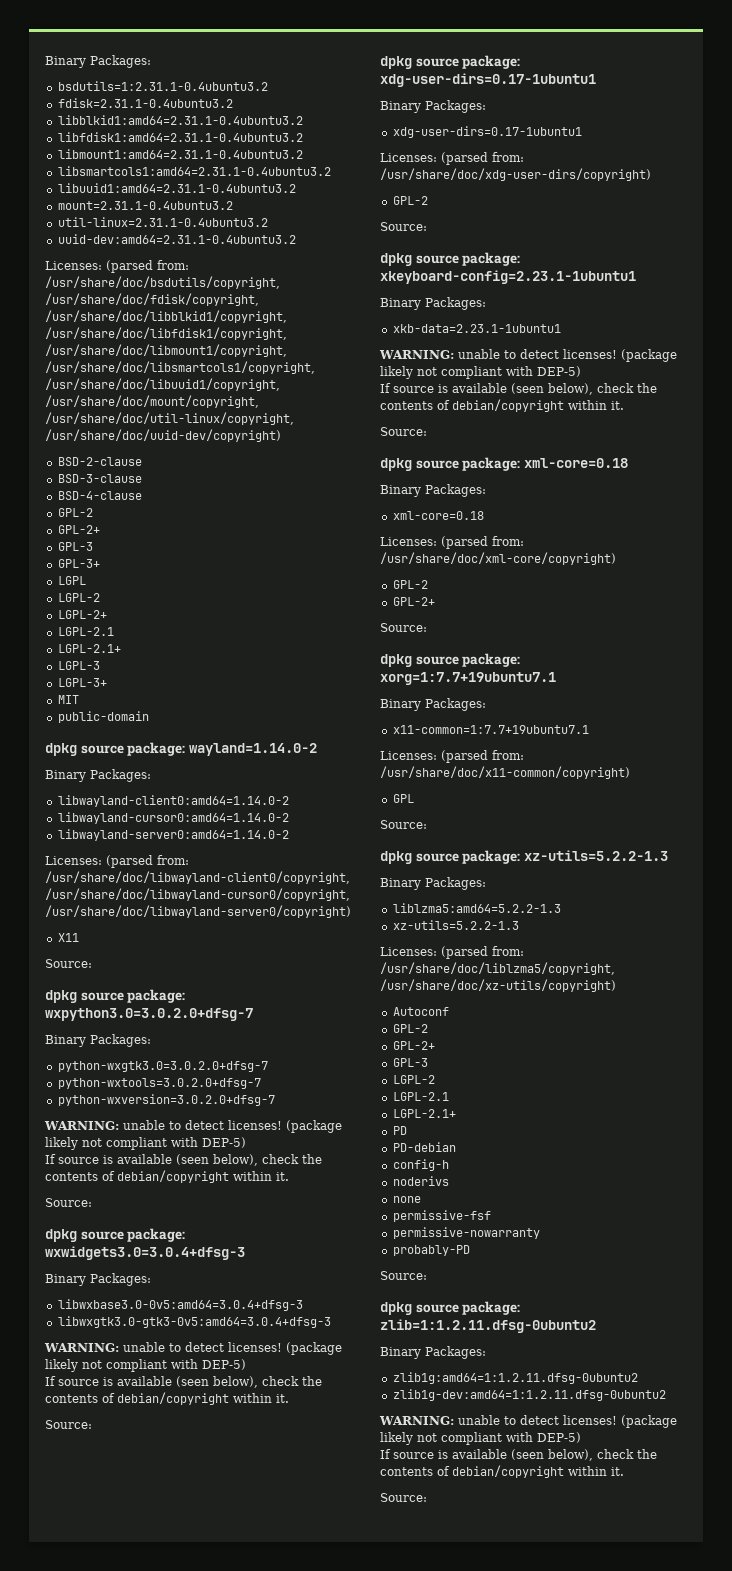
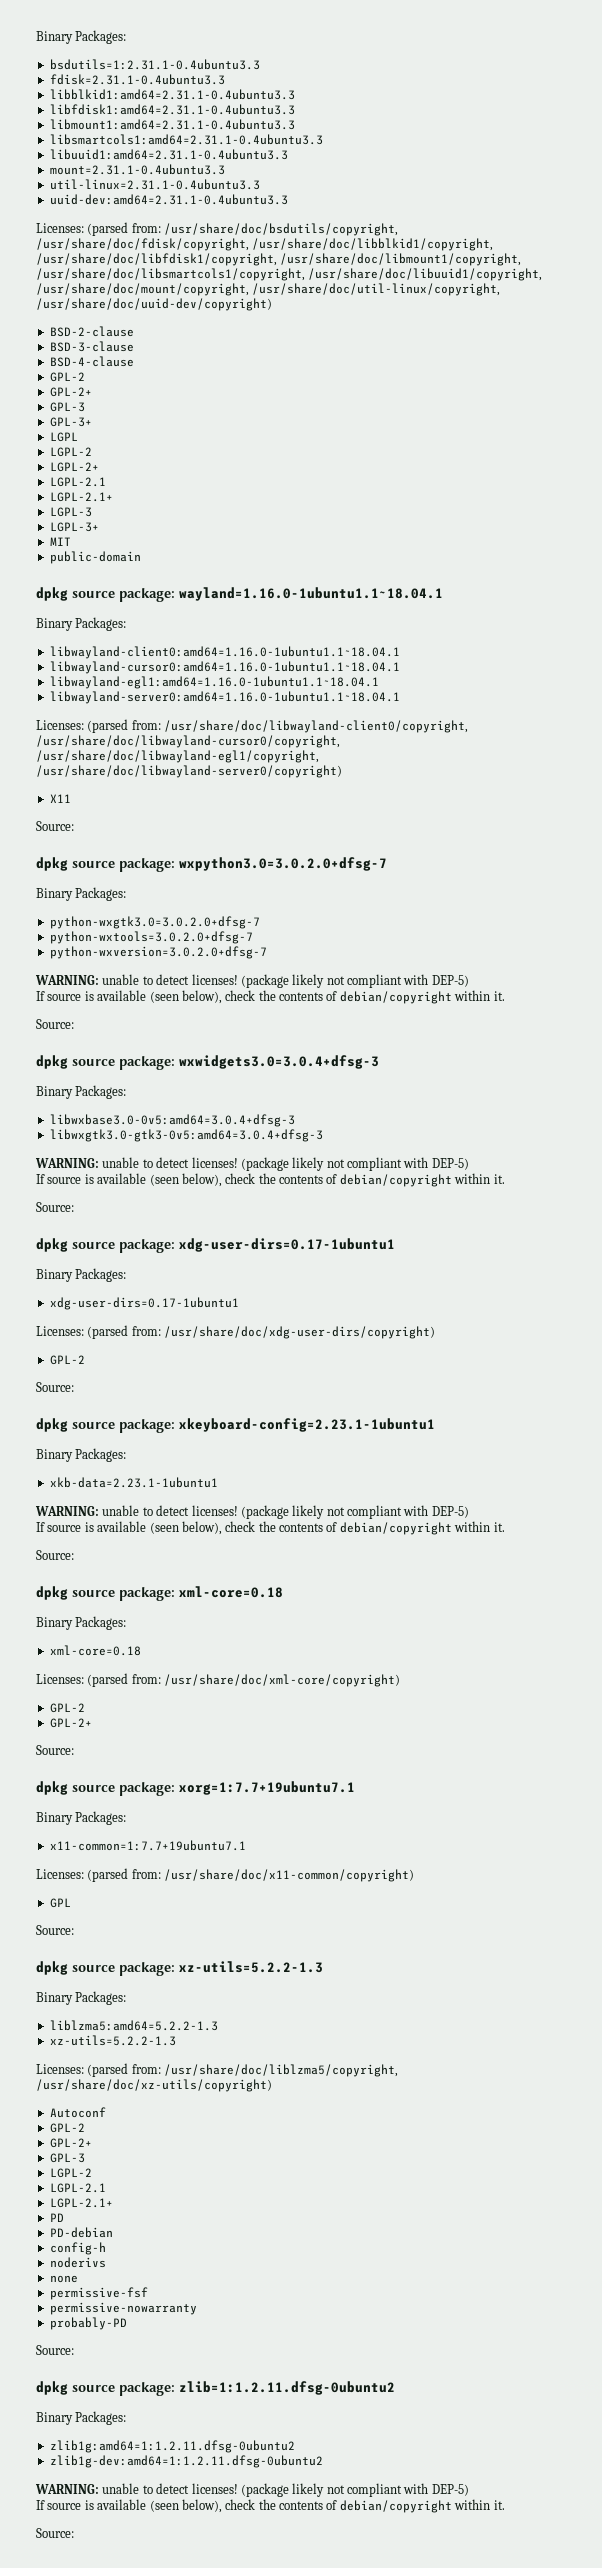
[45,55,151,68] [57,81,268,91] [57,98,233,108] [57,115,303,125] [57,132,303,142] [57,149,303,159] [57,166,331,176] [57,183,296,193] [57,201,233,210] [57,217,268,227] [57,234,296,244] Binary Packages: // bsdutils=1:2.31.1-0.4ubuntu3.2 // fdisk=2.31.1-0.4ubuntu3.2 // libblkid1:amd64=2.31.1-0.4ubuntu3.2 // libfdisk1:amd64=2.31.1-0.4ubuntu3.2 // libmount1:amd64=2.31.1-0.4ubuntu3.2 // libsmartcols1:amd64=2.31.1-0.4ubuntu3.2 // libuuid1:amd64=2.31.1-0.4ubuntu3.2 // mount=2.31.1-0.4ubuntu3.2 // util-linux=2.31.1-0.4ubuntu3.2 // uuid-dev:amd64=2.31.1-0.4ubuntu3.2 -> [36,30,127,44] [49,59,260,70] [49,74,225,85] [49,89,295,100] [49,104,295,115] [49,119,295,130] [49,134,323,145] [49,149,288,160] [49,164,225,175] [49,179,260,190] [49,194,288,205] Binary Packages: // bsdutils=1:2.31.1-0.4ubuntu3.3 // fdisk=2.31.1-0.4ubuntu3.3 // libblkid1:amd64=2.31.1-0.4ubuntu3.3 // libfdisk1:amd64=2.31.1-0.4ubuntu3.3 // libmount1:amd64=2.31.1-0.4ubuntu3.3 // libsmartcols1:amd64=2.31.1-0.4ubuntu3.3 // libuuid1:amd64=2.31.1-0.4ubuntu3.3 // mount=2.31.1-0.4ubuntu3.3 // util-linux=2.31.1-0.4ubuntu3.3 // uuid-dev:amd64=2.31.1-0.4ubuntu3.3
[188,743,317,756] [45,769,151,782] [57,795,289,807] [57,812,289,824] [57,829,289,841] wayland=1.14.0-2 // Binary Packages: // libwayland-client0:amd64=1.14.0-2 // libwayland-cursor0:amd64=1.14.0-2 // libwayland-server0:amd64=1.14.0-2 -> [179,587,443,601] [36,617,127,631] [49,646,400,659] [49,661,400,674] [49,676,379,689] [49,691,400,704] wayland=1.16.0-1ubuntu1.1~18.04.1 // Binary Packages: // libwayland-client0:amd64=1.16.0-1ubuntu1.1~18.04.1 // libwayland-cursor0:amd64=1.16.0-1ubuntu1.1~18.04.1 // libwayland-egl1:amd64=1.16.0-1ubuntu1.1~18.04.1 // libwayland-server0:amd64=1.16.0-1ubuntu1.1~18.04.1
(350, 894) none -> [36,750,319,763] /usr/share/doc/libwayland-egl1/copyright,

